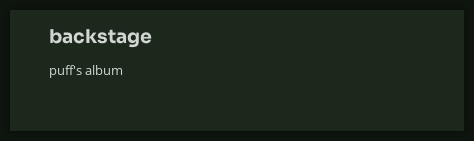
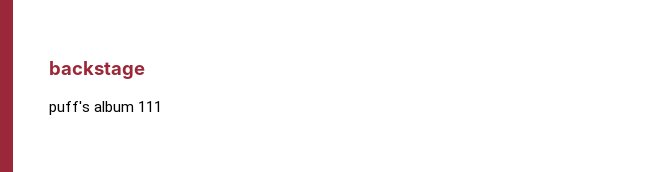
(124, 70) none -> [138,101,163,112] 111

